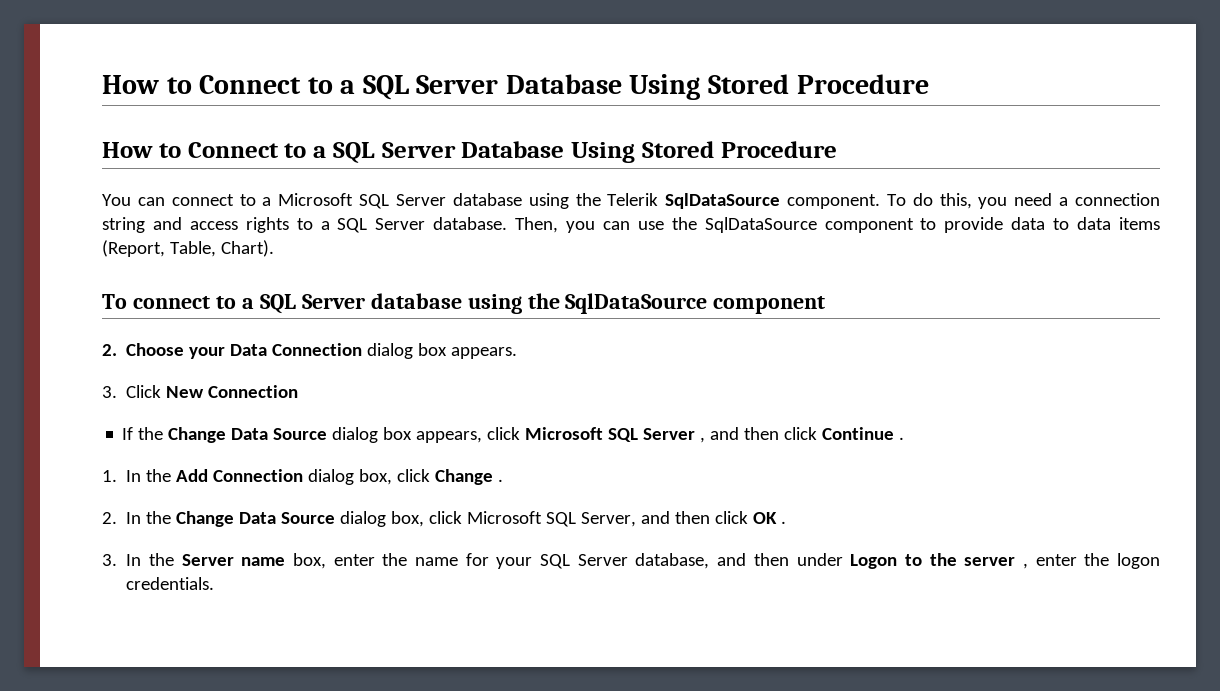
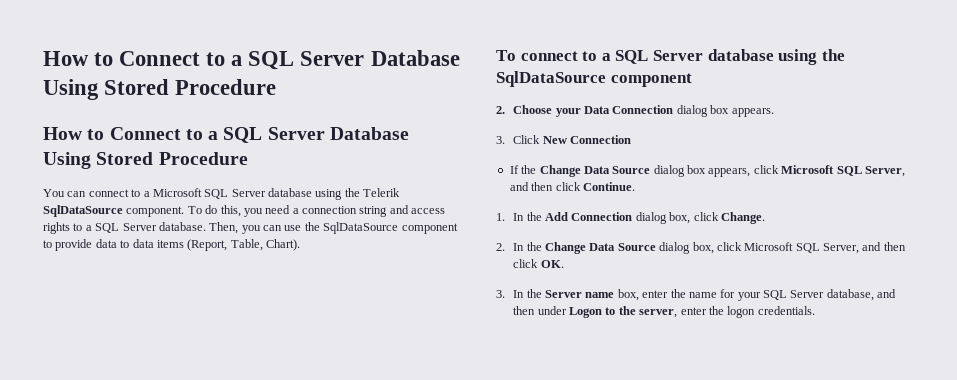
[643,427,905,443] Server , and then click Continue . -> [864,166,905,177] [509,182,635,191] Server, and then click Continue.
[435,469,504,485] Change . -> [720,212,765,224] Change.
[753,512,787,524] OK . -> [540,260,564,268] OK.
[964,557,1028,569] server , -> [639,309,678,318] server,

